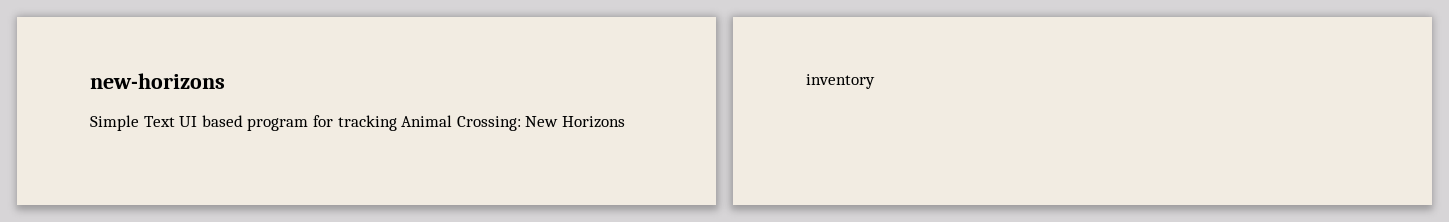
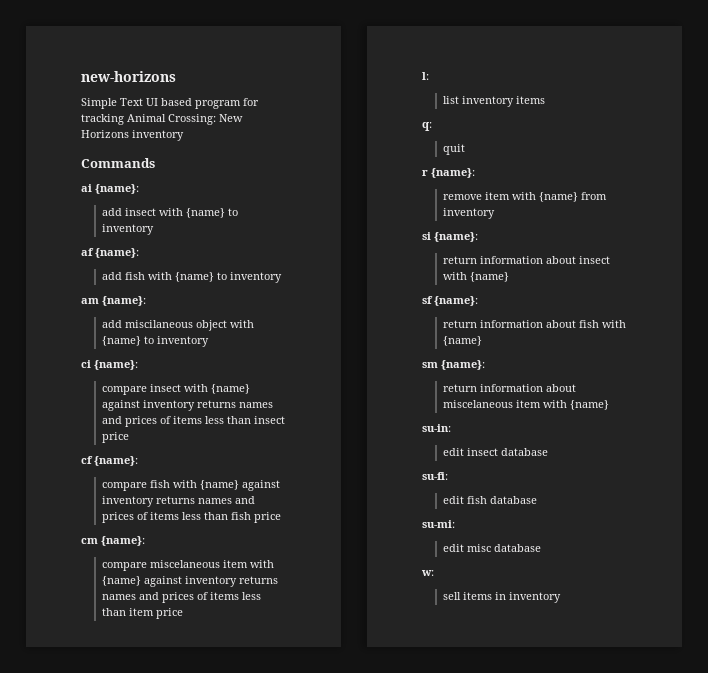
(875, 81) none -> [81,158,155,168] [81,184,139,194] [101,208,238,218] [101,224,154,235] [81,248,139,258] [101,272,282,283] [81,296,146,306] [101,320,254,331] [101,336,209,347] [81,360,138,370] [101,384,250,395] [101,400,273,411] [101,416,285,427] [101,432,129,443] [81,456,138,466] [101,480,280,491] [101,496,255,507] [101,512,281,523] [81,536,145,546] [101,560,274,571] [101,576,278,587] [101,592,261,603] [101,608,183,619] [422,72,429,80] [442,96,545,107] [422,122,432,131] [442,144,465,155] [422,168,475,178] [442,192,607,202] [442,208,495,219] [422,232,478,242] [442,256,610,264] [442,272,509,282] [422,296,478,306] [442,320,626,328] [442,336,482,346] [422,360,485,370] [442,384,576,392] [442,400,609,410] [422,424,451,432] [442,448,548,456] [422,472,448,480] [442,496,537,504] [422,520,455,528] [442,544,541,552] [421,570,434,576] [442,592,561,603] // Commands // ai {name}: // add insect with {name} to inventory // af {name}: // add fish with {name} to inventory // am {name}: // add miscilaneous object with {name} to inventory // ci {name}: // compare insect with {name} against inventory returns names and prices of items less than insect price // cf {name}: // compare fish with {name} against inventory returns names and prices of items less than fish price // cm {name}: // compare miscelaneous item with {name} against inventory returns names and prices of items less than item price // l: // list inventory items // q: // quit // r {name}: // remove item with {name} from inventory // si {name}: // return information about insect with {name} // sf {name}: // return information about fish with {name} // sm {name}: // return information about miscelaneous item with {name} // su-in: // edit insect database // su-fi: // edit fish database // su-mi: // edit misc database // w: // sell items in inventory

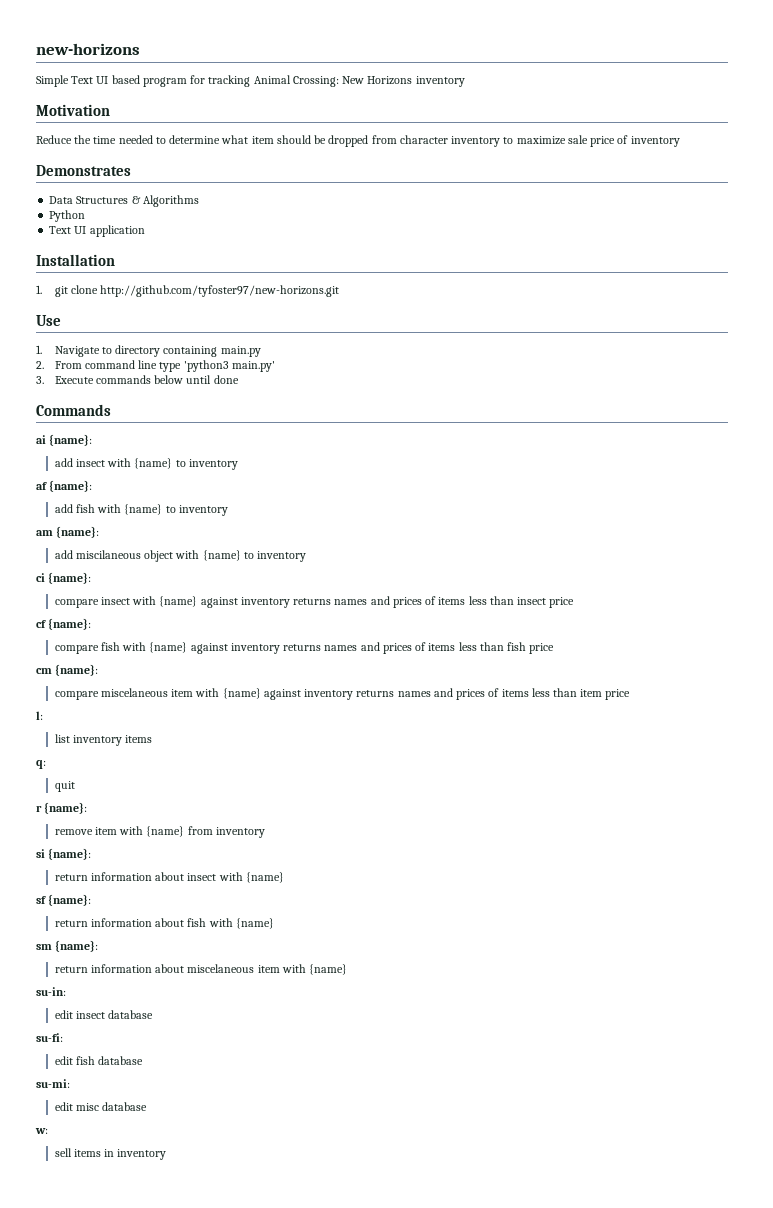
(184, 135) none -> [36,104,110,116] [36,135,680,147] [36,165,131,176] [49,195,199,207] [49,210,86,222] [49,225,145,237] [36,254,115,266] [36,285,340,297] [36,315,61,326] [36,345,261,357] [36,360,275,372] [36,375,239,384] // Motivation // Reduce the time needed to determine what item should be dropped from character inventory to maximize sale price of inventory // Demonstrates // Data Structures & Algorithms // Python // Text UI application // Installation // 1. git clone http://github.com/tyfoster97/new-horizons.git // Use // 1. Navigate to directory containing main.py // 2. From command line type 'python3 main.py' // 3. Execute commands below until done

